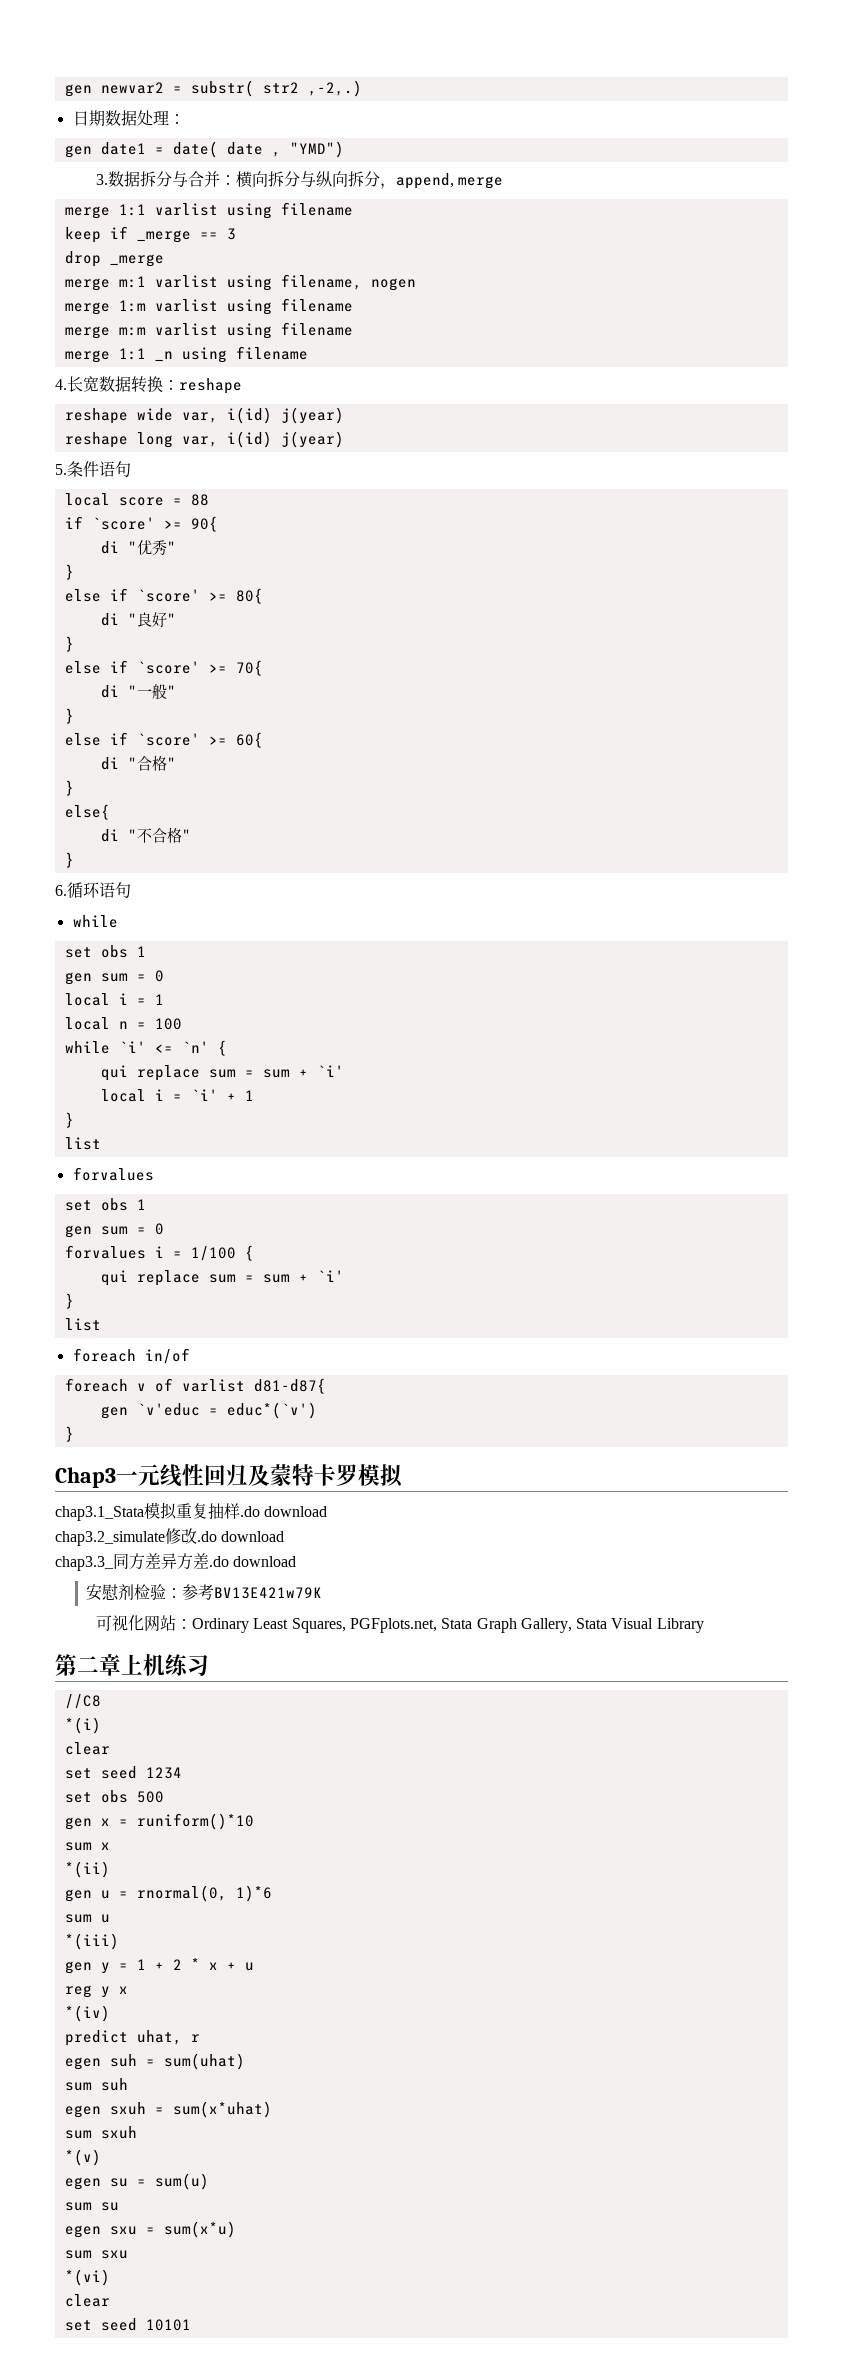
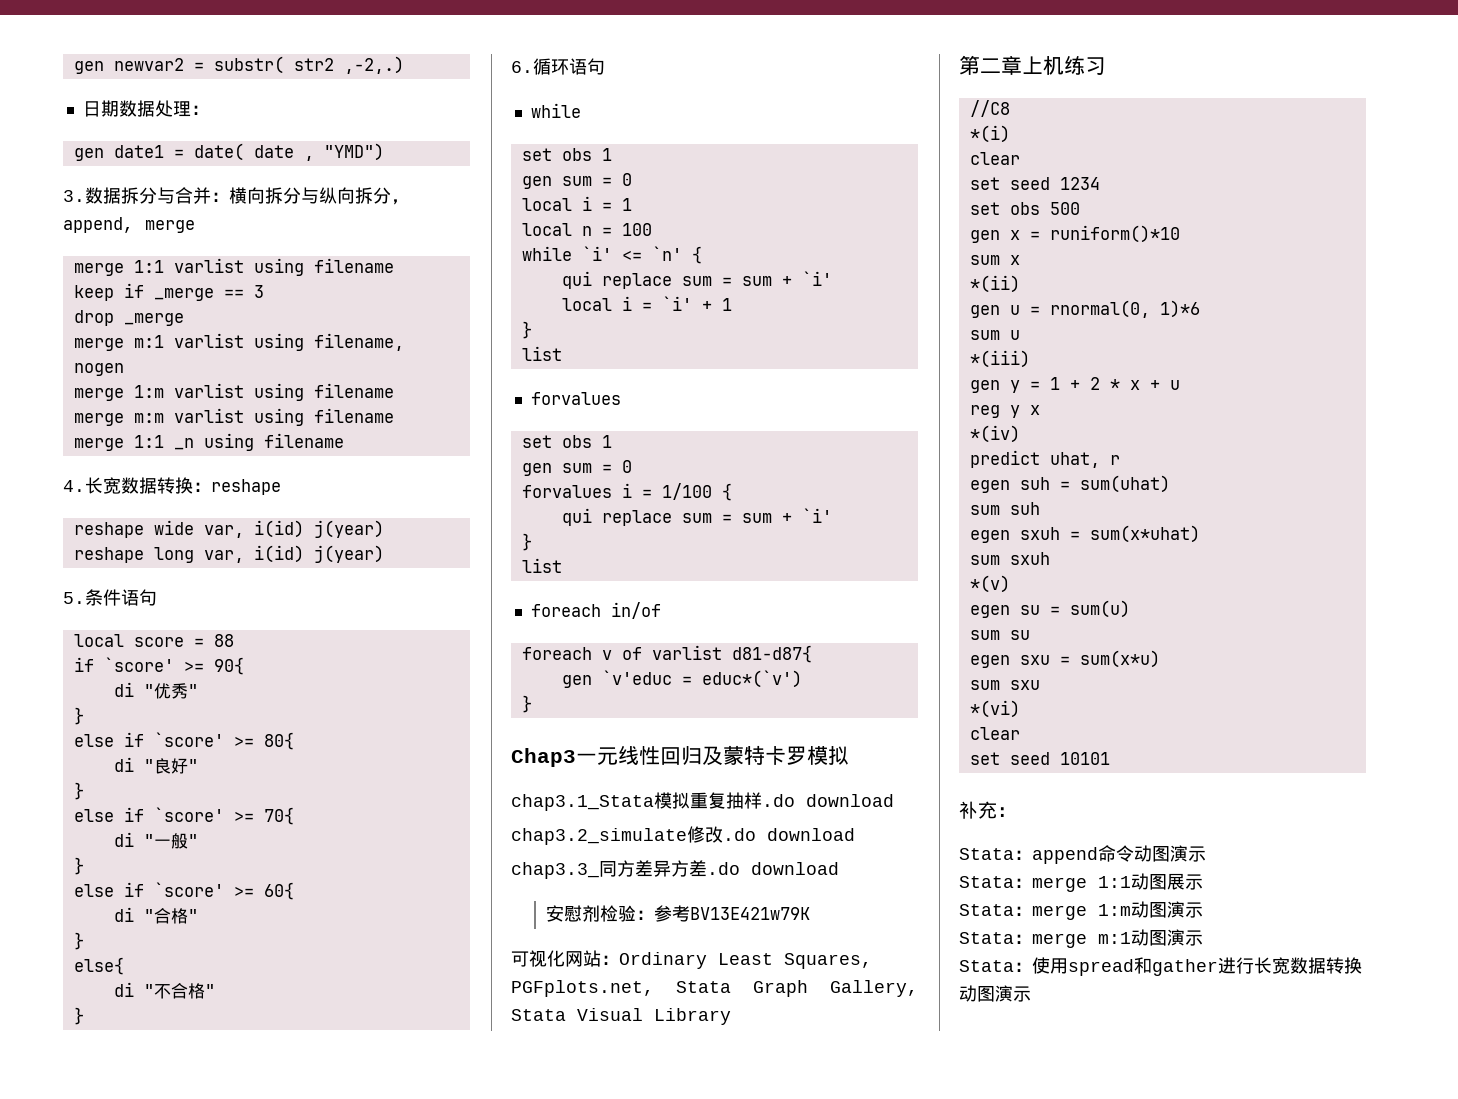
(191, 2325) none -> [959,801,1016,819] [959,845,1206,864] [959,873,1203,892] [959,901,1203,920] [959,929,1203,948] [959,957,1362,976] [959,985,1031,1002] // 补充： // Stata：append命令动图演示 // Stata：merge 1:1动图展示 // Stata：merge 1:m动图演示 // Stata：merge m:1动图演示 // Stata：使用spread和gather进行长宽数据转换动图演示

